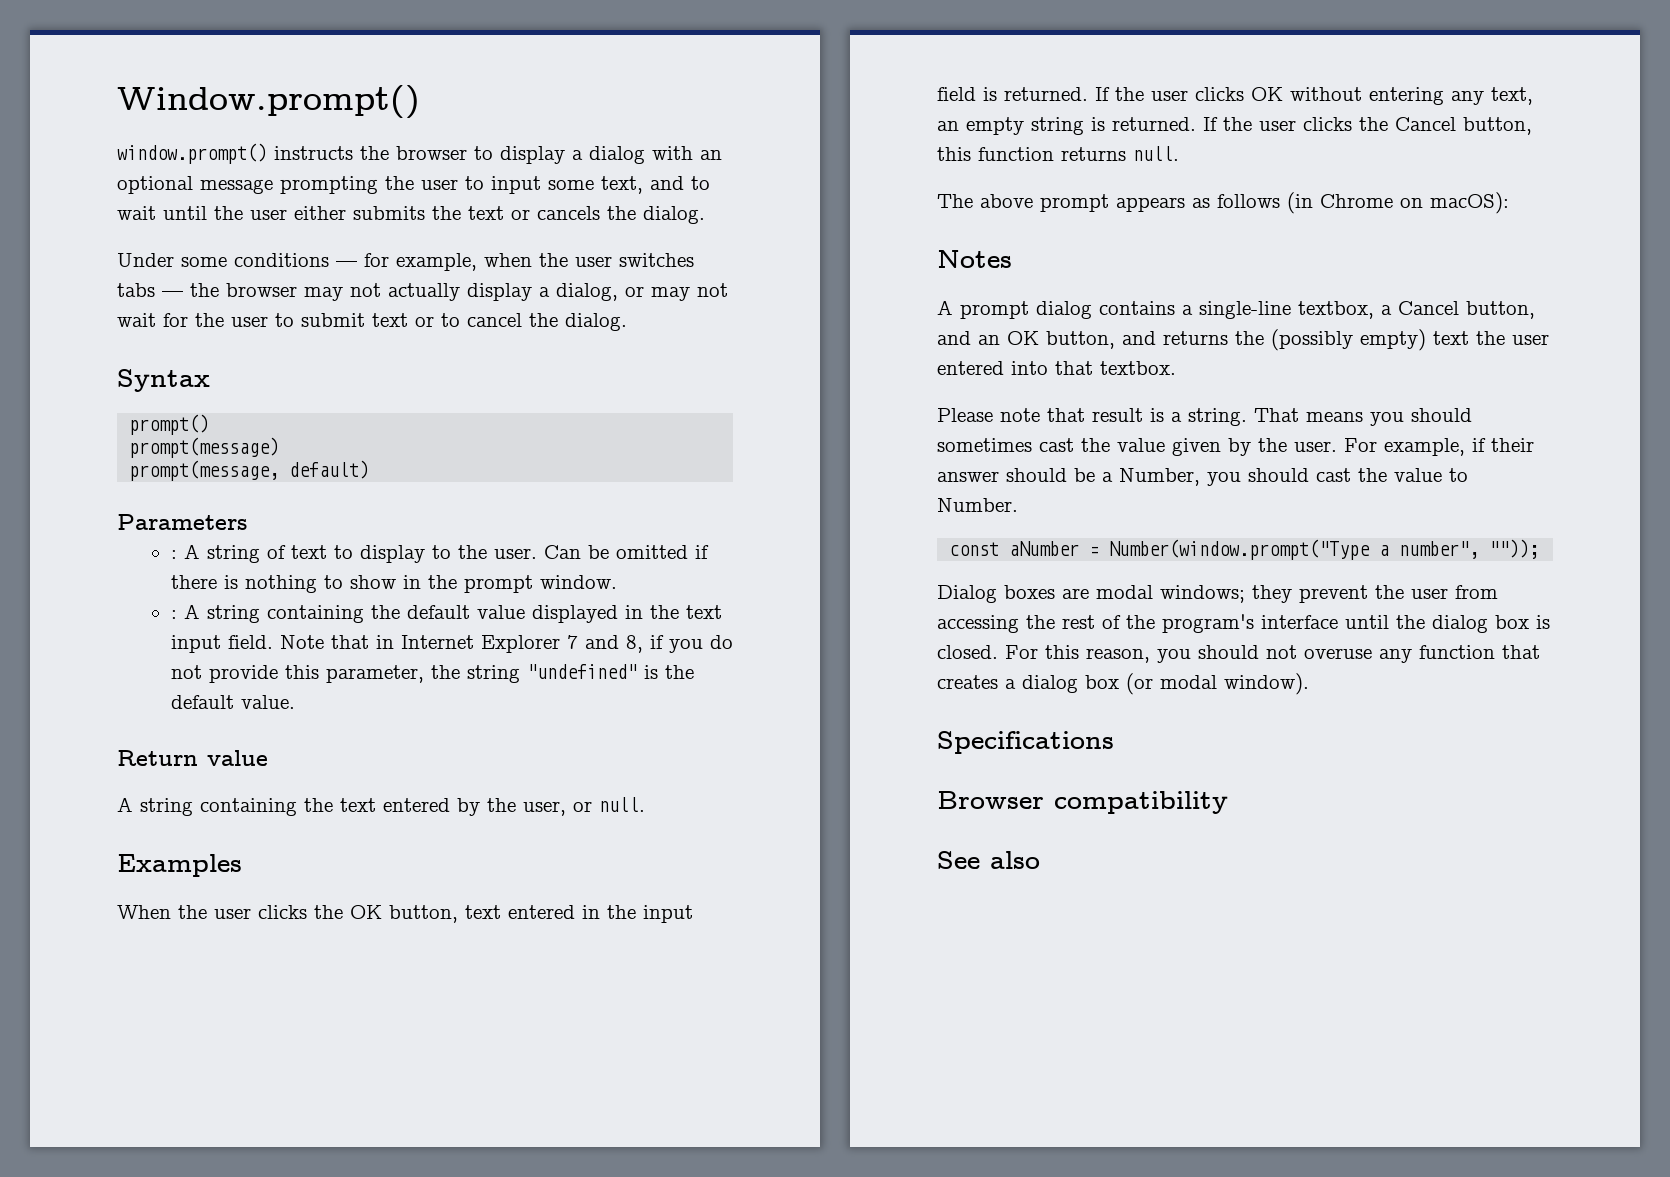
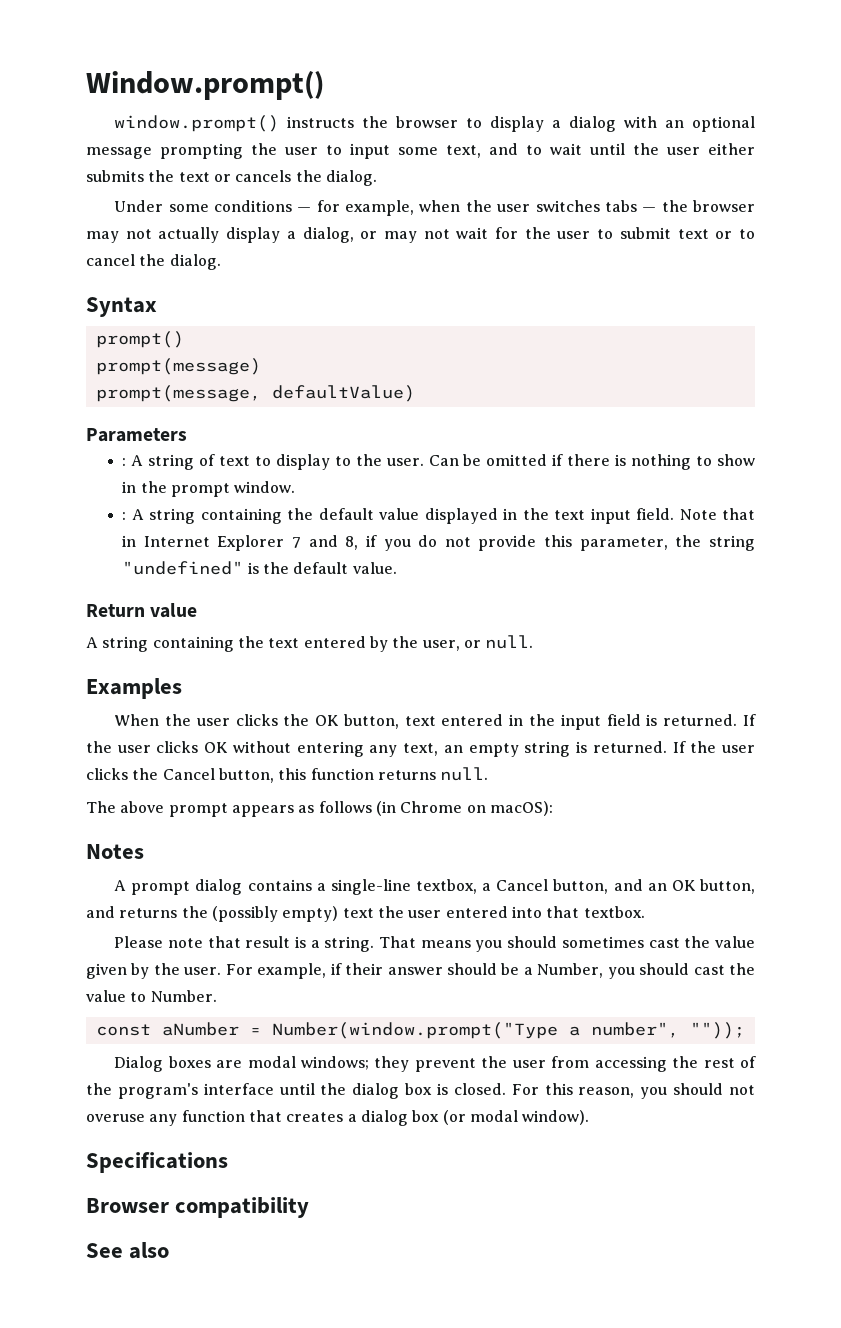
[289,460,370,479] default) -> [271,385,415,402] defaultValue)

